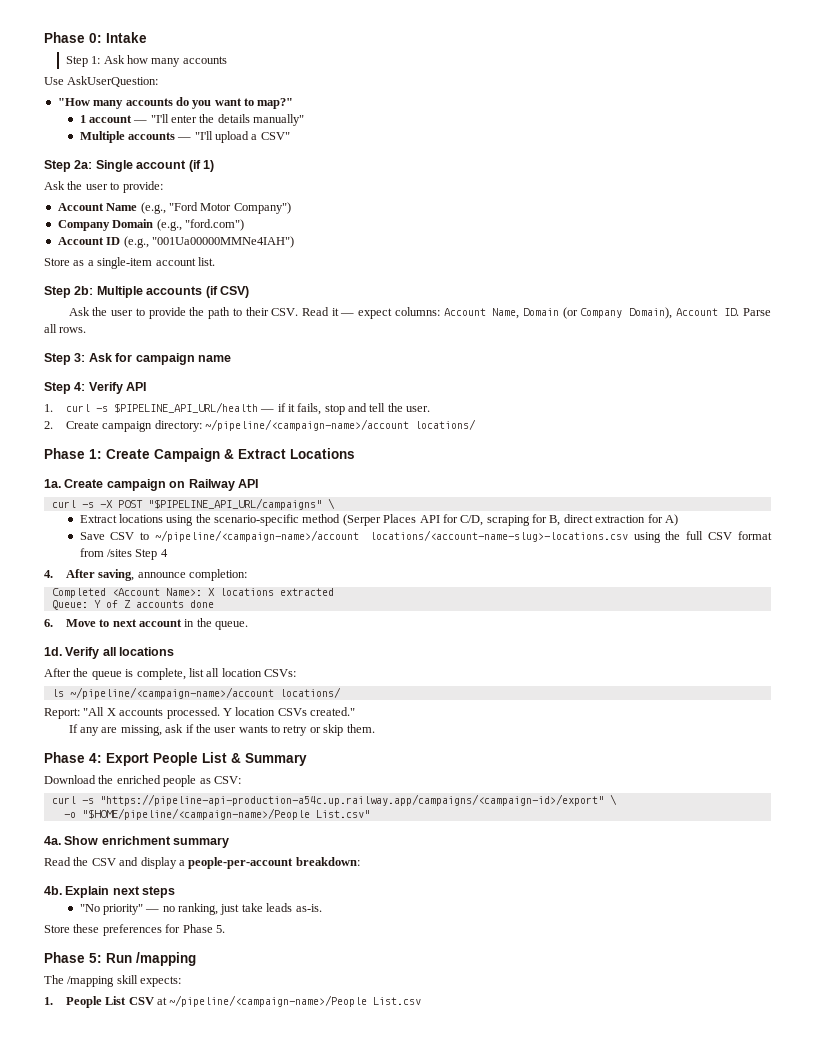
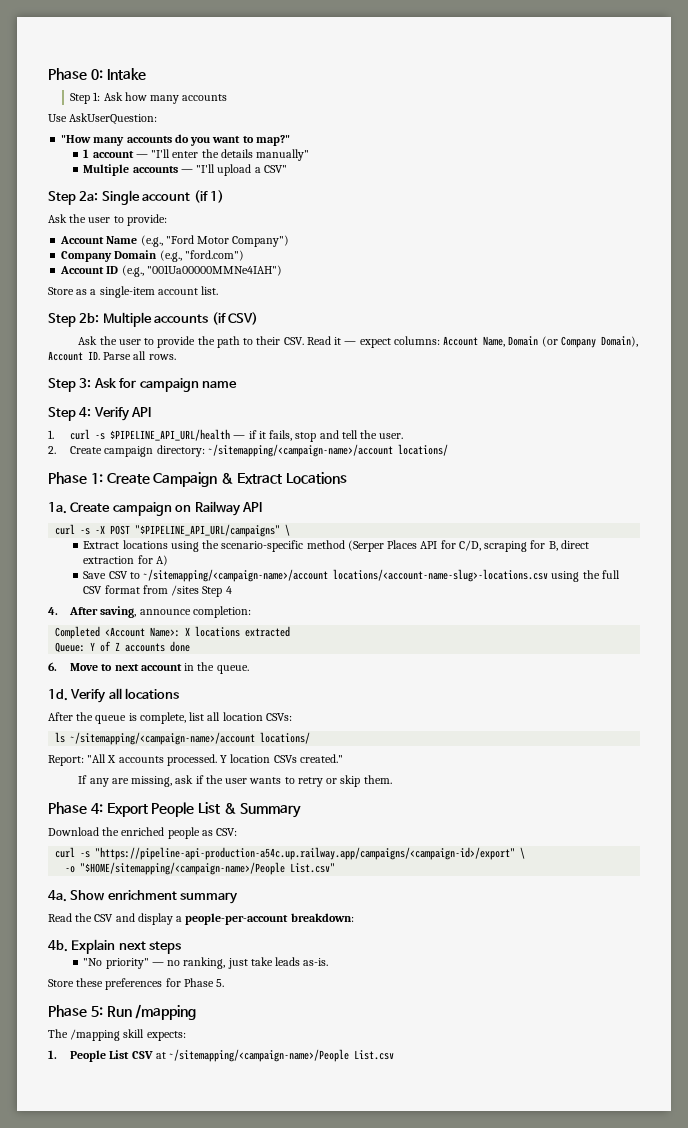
[204,419,409,431] ~/pipeline/<campaign-name>/account -> [207,444,393,457] ~/sitemapping/<campaign-name>/account
[155,530,360,542] ~/pipeline/<campaign-name>/account -> [143,569,329,582] ~/sitemapping/<campaign-name>/account
[69,687,274,699] ~/pipeline/<campaign-name>/account -> [70,732,256,745] ~/sitemapping/<campaign-name>/account
[81,808,310,820] "$HOME/pipeline/<campaign-name>/People -> [80,862,286,875] "$HOME/sitemapping/<campaign-name>/People
[169,995,368,1007] ~/pipeline/<campaign-name>/People -> [169,1049,350,1062] ~/sitemapping/<campaign-name>/People

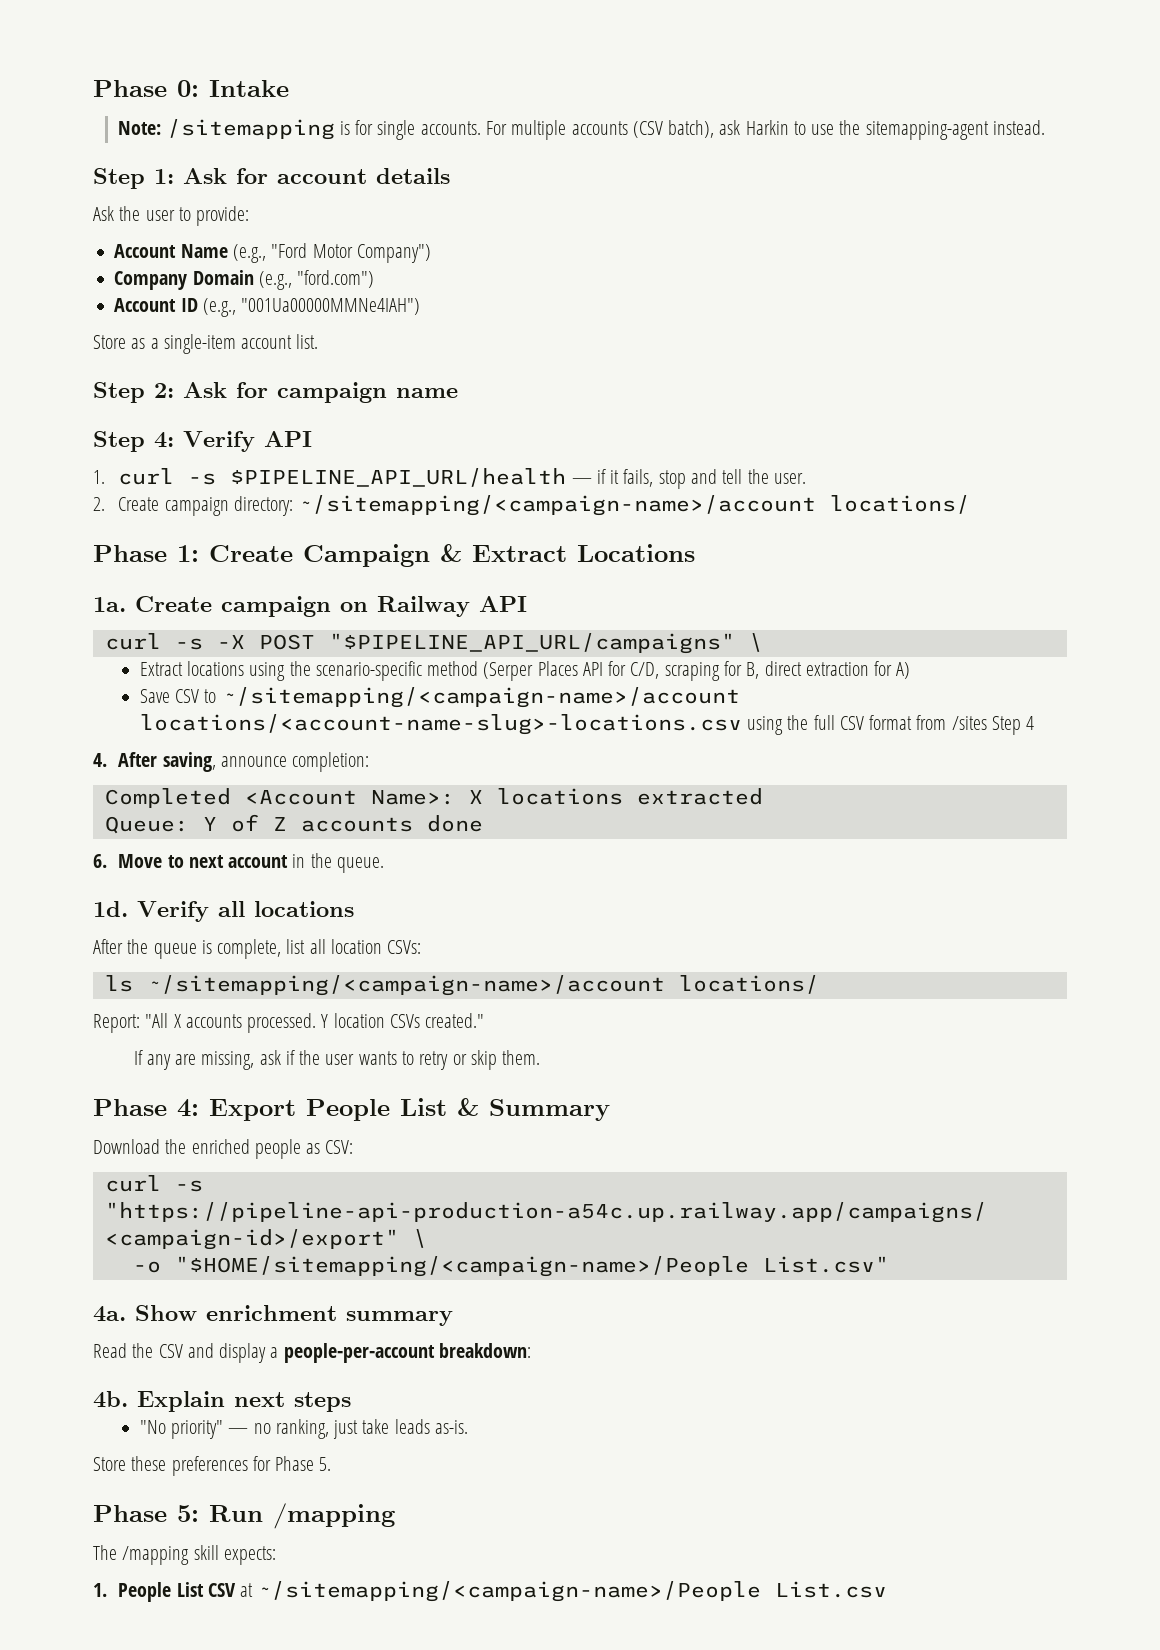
[70,92,228,104] [48,113,158,125] [61,134,290,146] [83,149,310,161] [83,164,287,176] [48,190,224,205] Step 1: Ask how many accounts // Use AskUserQuestion: // "How many accounts do you want to map?" // 1 account — "I'll enter the details manually" // Multiple accounts — "I'll upload a CSV" // Step 2a: Single account (if 1) -> [118,119,1045,140] [93,168,450,189] Note: /sitemapping is for single accounts. For multiple accounts (CSV batch), ask Harkin to use the sitemapping-agent instead. // Step 1: Ask for account details
[79,312,258,327] [78,336,638,348] [48,351,176,361] [48,378,92,392] 2b: Multiple accounts (if CSV) // Ask the user to provide the path to their CSV. Read it — expect columns: Account Name, Domain (or Company Domain), Account ID. Parse all rows. // Step 3: -> [154,383,174,398] 2:

